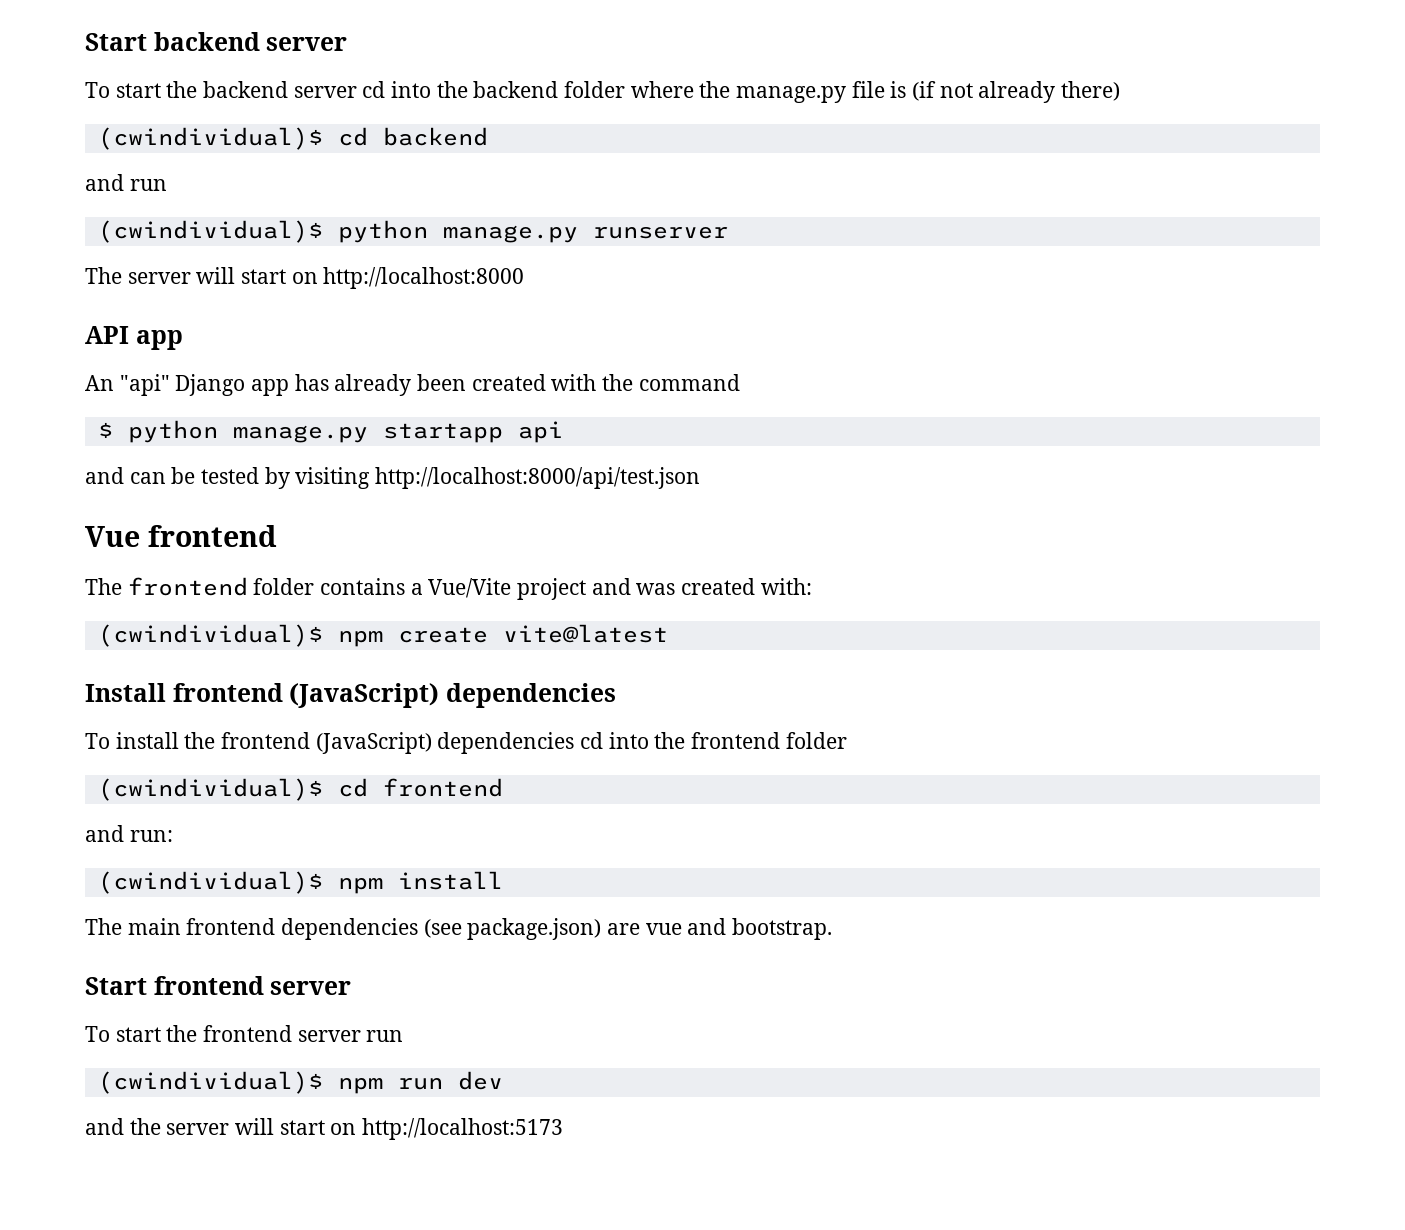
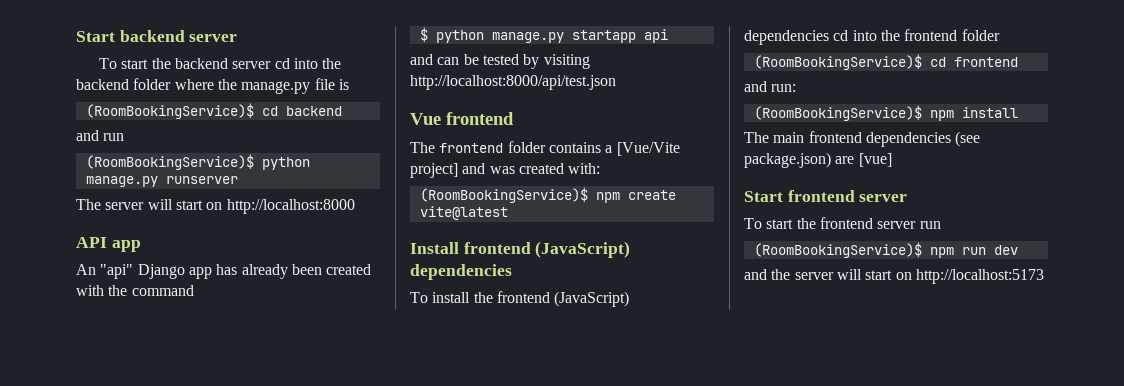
[912,81,1121,103] [97,127,323,150] (if not already there) // (cwindividual)$ -> [85,103,254,119] // (RoomBookingService)$
[97,220,323,243] (cwindividual)$ -> [85,154,254,170] (RoomBookingService)$
[428,578,587,600] Vue/Vite project -> [616,142,680,156] [410,163,458,178] [Vue/Vite project]
[97,624,323,647] (cwindividual)$ -> [419,187,588,203] (RoomBookingService)$
[97,778,323,801] (cwindividual)$ -> [753,54,922,70] (RoomBookingService)$
[97,871,323,894] (cwindividual)$ -> [753,105,922,121] (RoomBookingService)$
[645,918,833,940] vue and bootstrap. -> [858,153,892,167] [vue]
[97,1071,323,1094] (cwindividual)$ -> [753,242,922,258] (RoomBookingService)$

